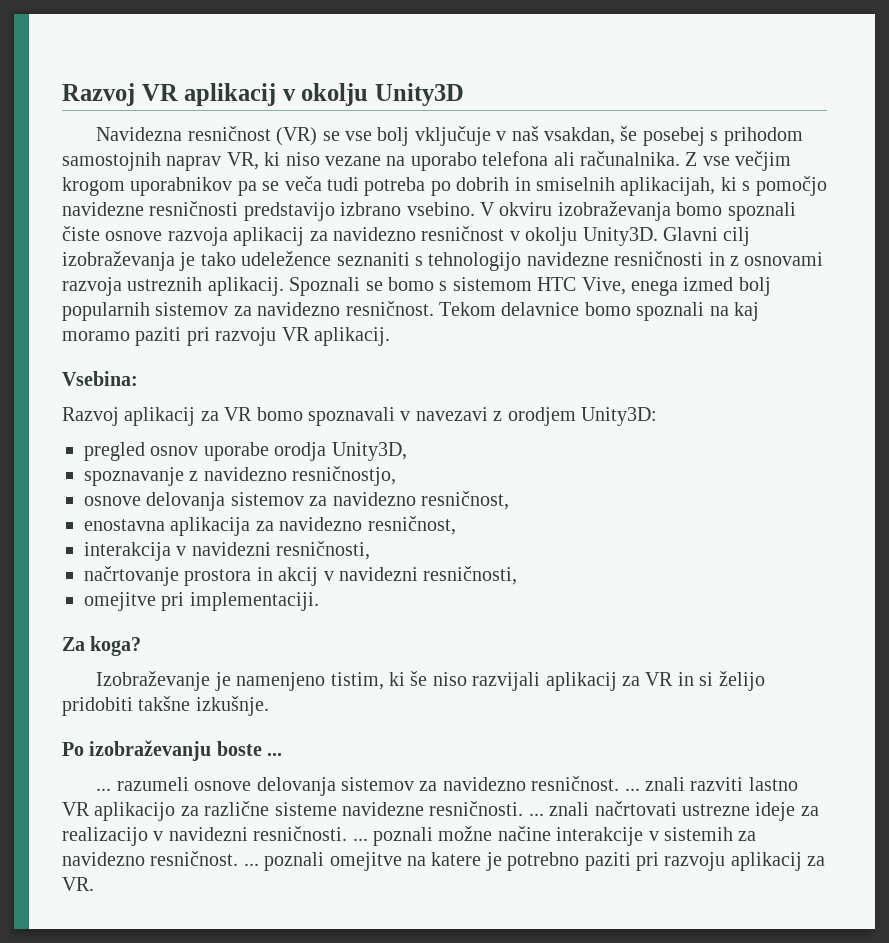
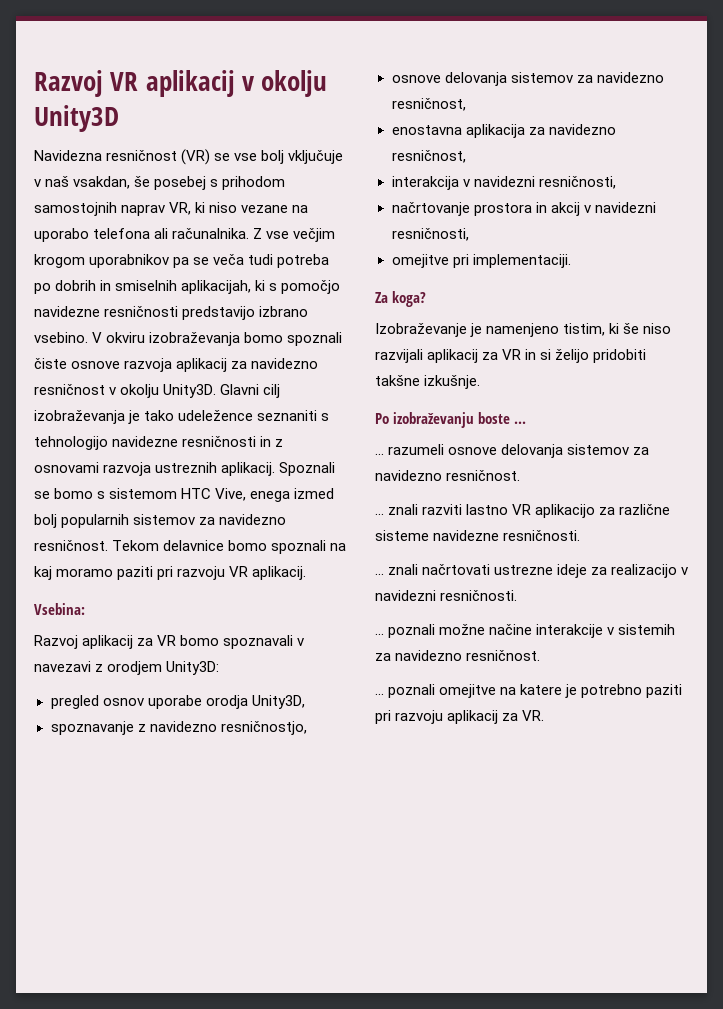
(620, 783) none -> (521, 475) //
(524, 808) none -> (581, 535) //
(348, 833) none -> (518, 595) //
(239, 858) none -> (541, 655) //

